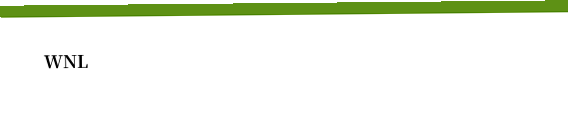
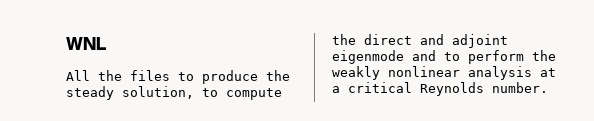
(88, 61) none -> [66,70,290,84] [66,86,282,100] [332,34,508,48] [332,50,556,64] [332,66,556,80] [332,82,548,96] // All the files to produce the steady solution, to compute the direct and adjoint eigenmode and to perform the weakly nonlinear analysis at a critical Reynolds number.

